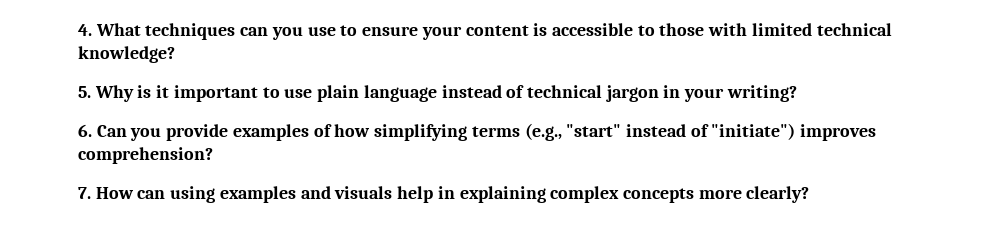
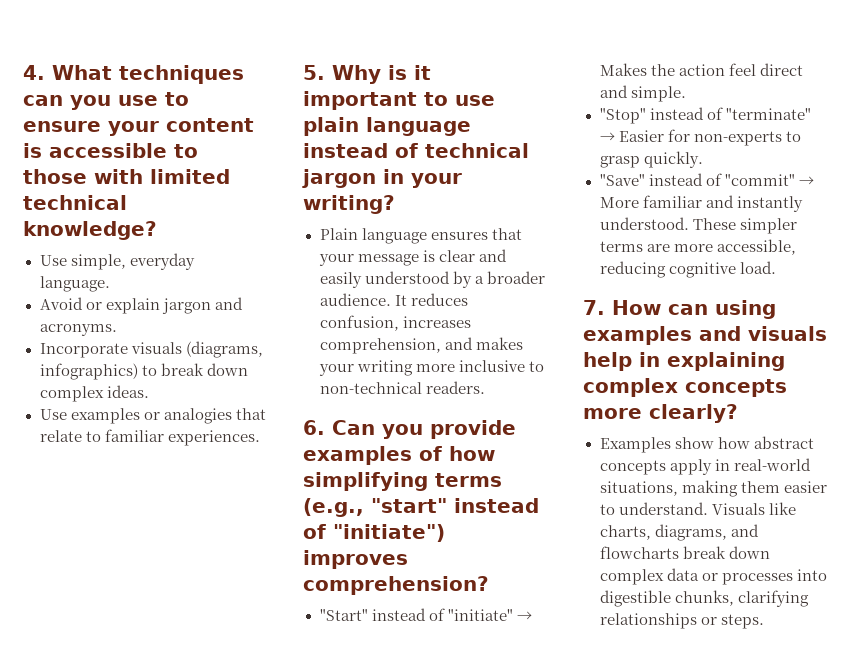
(175, 54) none -> [39,253,195,270] [39,276,110,292] [39,297,243,314] [39,324,117,336] [39,341,263,358] [39,363,248,380] [39,385,149,402] [39,408,266,424] [39,429,260,446] // Use simple, everyday language. // Avoid or explain jargon and acronyms. // Incorporate visuals (diagrams, infographics) to break down complex ideas. // Use examples or analogies that relate to familiar experiences.
(797, 93) none -> [319,228,522,244] [318,249,507,266] [319,271,545,288] [319,293,468,306] [319,315,471,331] [319,337,523,354] [318,360,544,376] [319,381,485,394] // Plain language ensures that your message is clear and easily understood by a broader audience. It reduces confusion, increases comprehension, and makes your writing more inclusive to non-technical readers.
(213, 155) none -> [319,608,532,621] [599,63,803,76] [599,85,686,102] [599,107,811,124] [599,129,801,146] [599,151,703,168] [599,173,814,186] [599,195,803,212] [599,217,797,234] [599,239,796,255] [599,261,776,278] // "Start" instead of "initiate" → Makes the action feel direct and simple. // "Stop" instead of "terminate" → Easier for non-experts to grasp quickly. // "Save" instead of "commit" → More familiar and instantly understood. These simpler terms are more accessible, reducing cognitive load.
(810, 194) none -> [599,436,814,453] [599,458,811,475] [599,480,827,497] [599,502,796,515] [599,524,759,541] [599,546,770,559] [599,568,827,585] [599,590,809,607] [599,613,764,629] // Examples show how abstract concepts apply in real-world situations, making them easier to understand. Visuals like charts, diagrams, and flowcharts break down complex data or processes into digestible chunks, clarifying relationships or steps.

